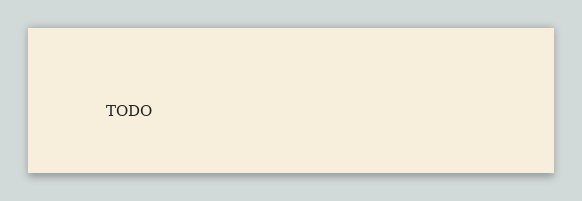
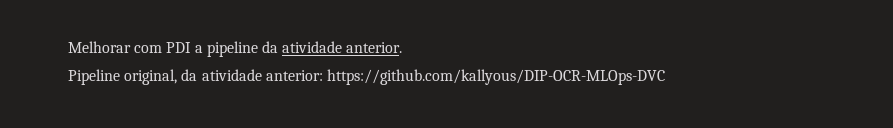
[106,105,152,116] TODO -> [68,41,403,57] [68,69,665,85] Melhorar com PDI a pipeline da atividade anterior. // Pipeline original, da atividade anterior: https://github.com/kallyous/DIP-OCR-MLOps-DVC

